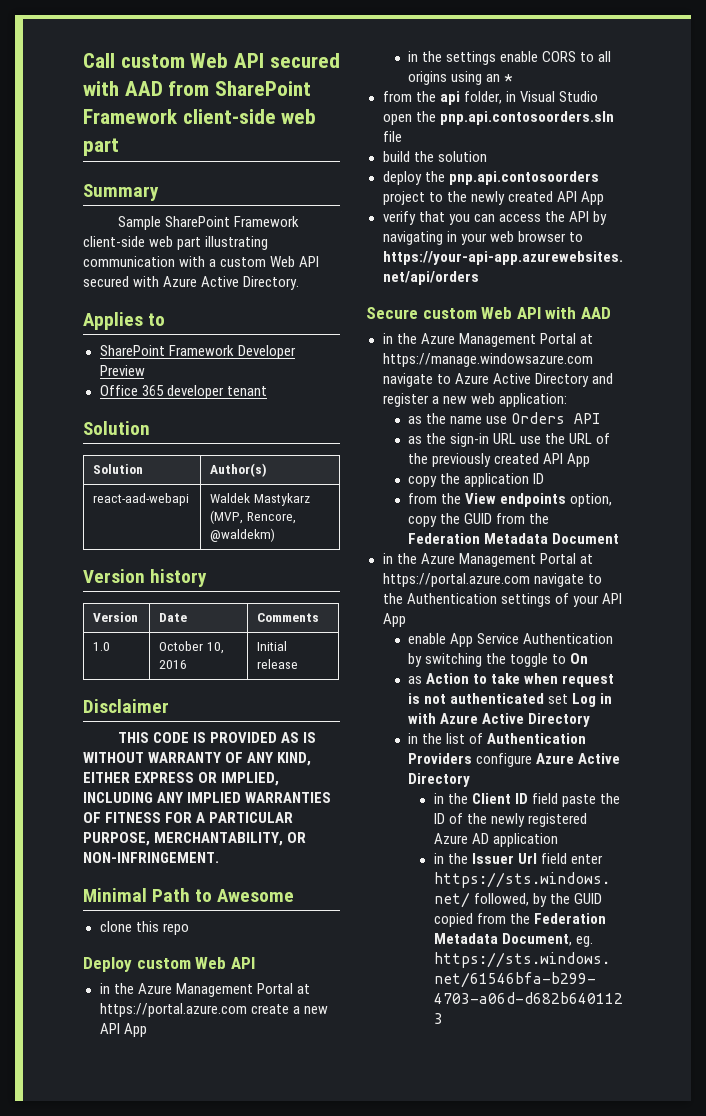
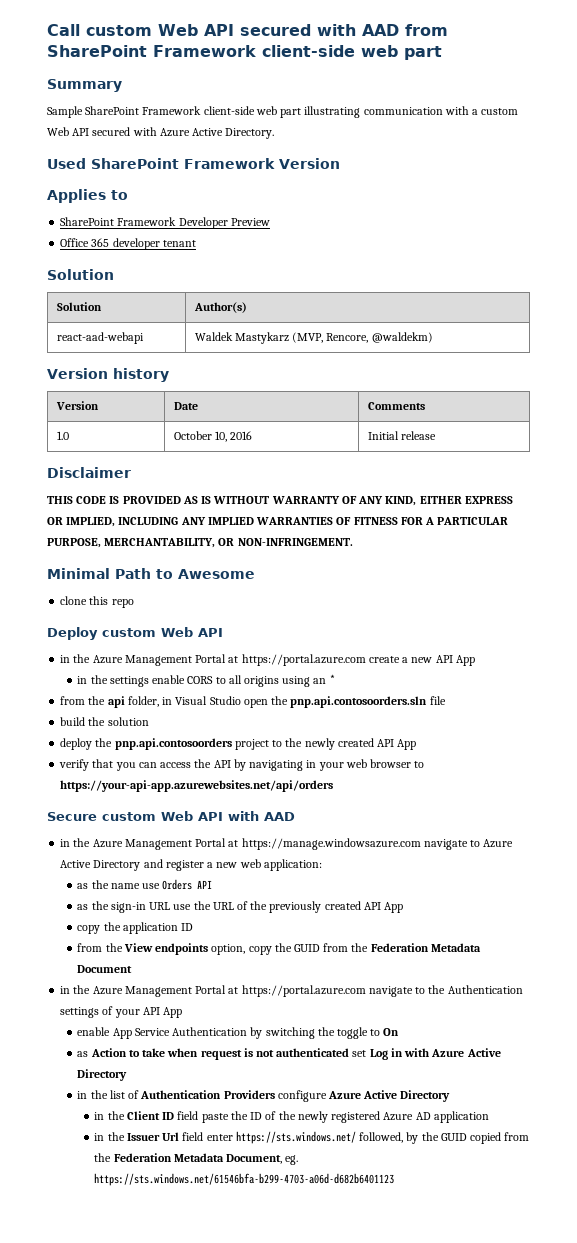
(300, 283) none -> [47,158,340,169] // Used SharePoint Framework Version

